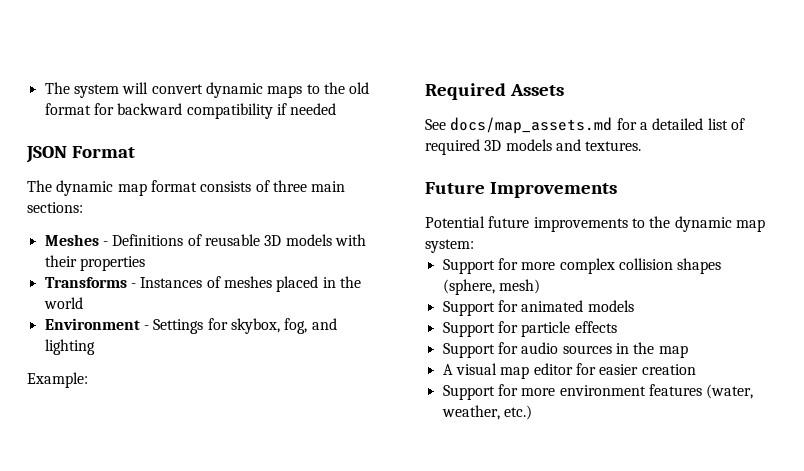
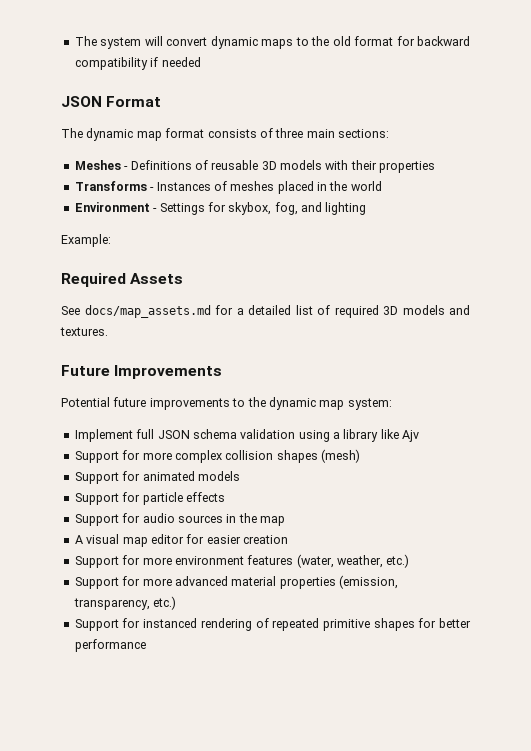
(474, 246) none -> [74,429,420,442] // Implement full JSON schema validation using a library like Ajv
[442,279,540,295] (sphere, mesh) -> [321,449,360,463] (mesh)
(532, 412) none -> [74,575,398,589] [73,596,177,610] [74,618,472,631] [74,639,146,652] // Support for more advanced material properties (emission, transparency, etc.) // Support for instanced rendering of repeated primitive shapes for better performance

